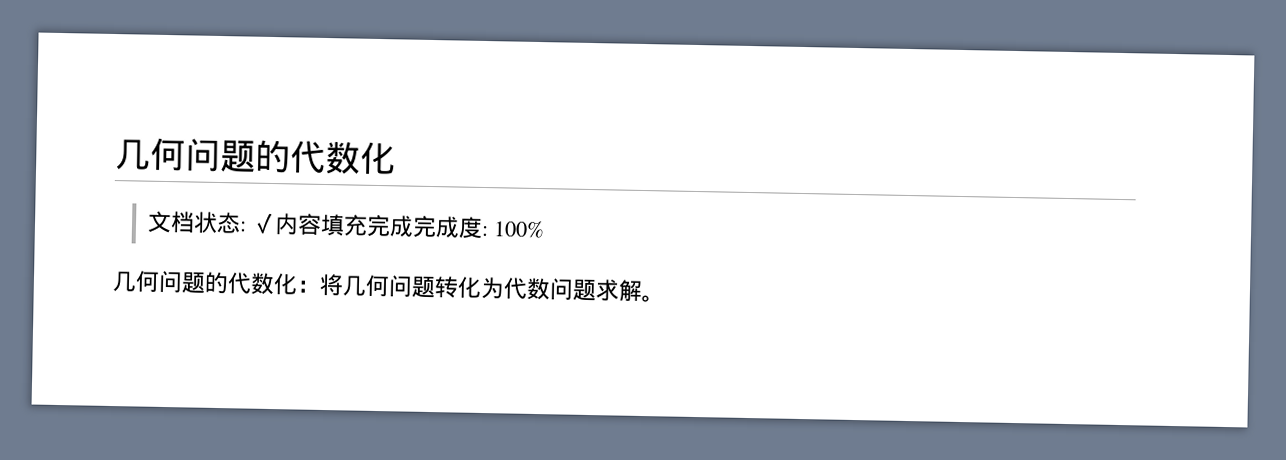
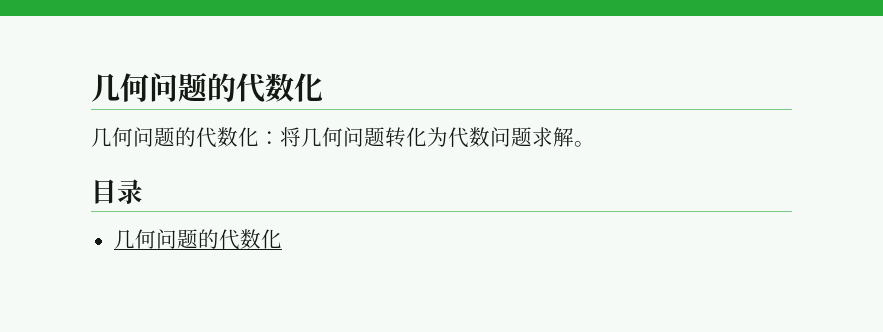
[115,137,396,176] [147,210,546,239] 几何问题的代数化 // 文档状态: ✓内容填充完成完成度: 100% -> [91,72,323,103] 几何问题的代数化
(665, 298) none -> [91,179,143,204] [113,229,282,250] // 目录 // 几何问题的代数化

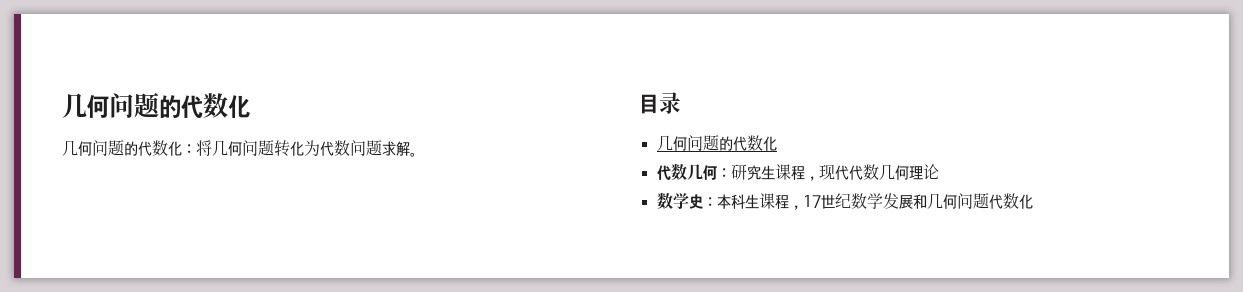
(282, 239) none -> [656,163,939,181] [656,192,1033,210] // 代数几何：研究生课程，现代代数几何理论 // 数学史：本科生课程，17世纪数学发展和几何问题代数化

